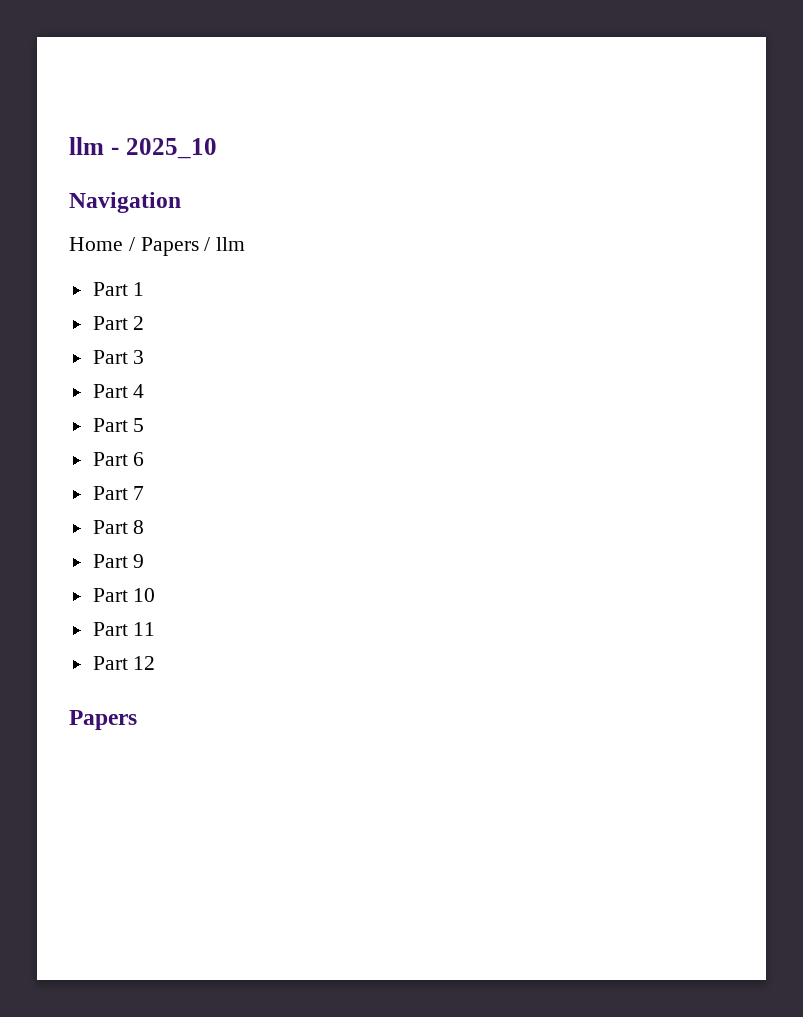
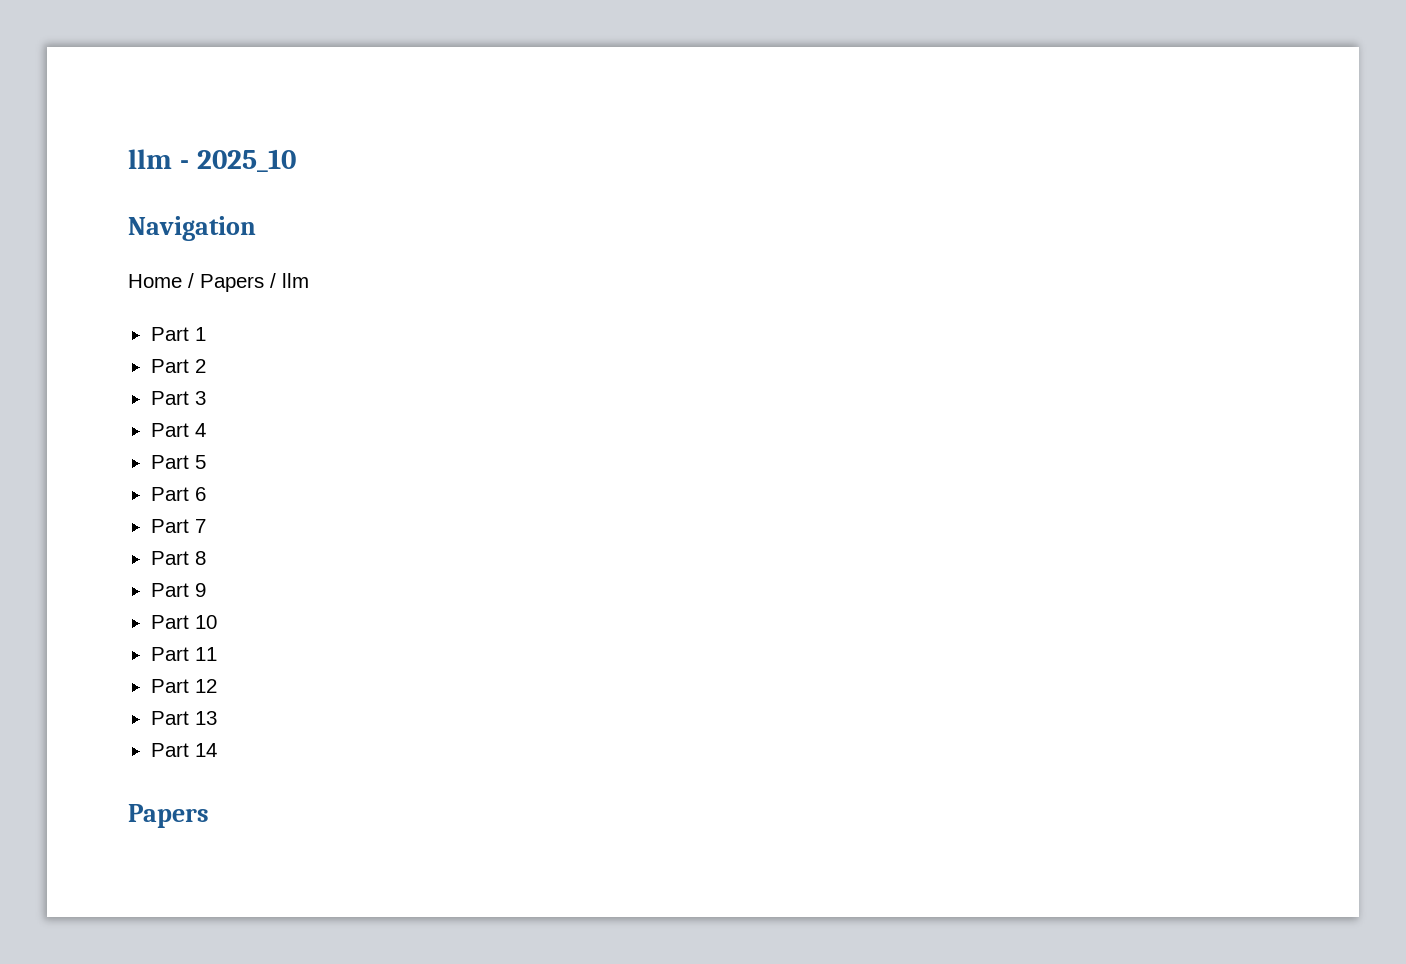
(156, 663) none -> [150,711,217,725] [150,743,217,757] // Part 13 // Part 14

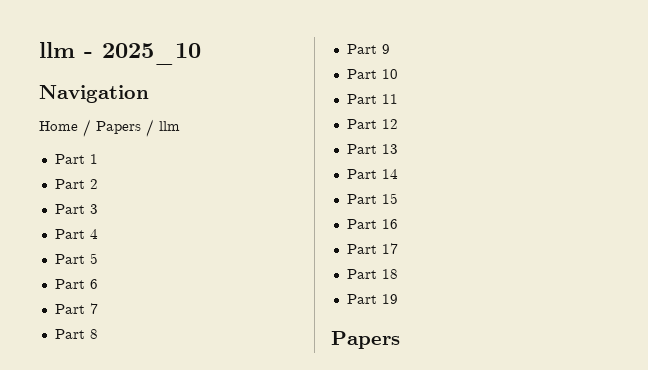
(217, 750) none -> [346,193,398,204] [346,219,398,229] [346,243,398,254] [346,269,398,279] [346,294,398,304] // Part 15 // Part 16 // Part 17 // Part 18 // Part 19

